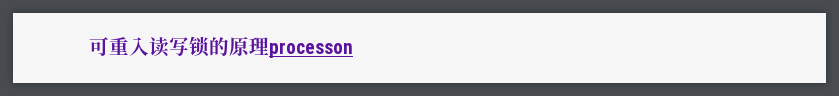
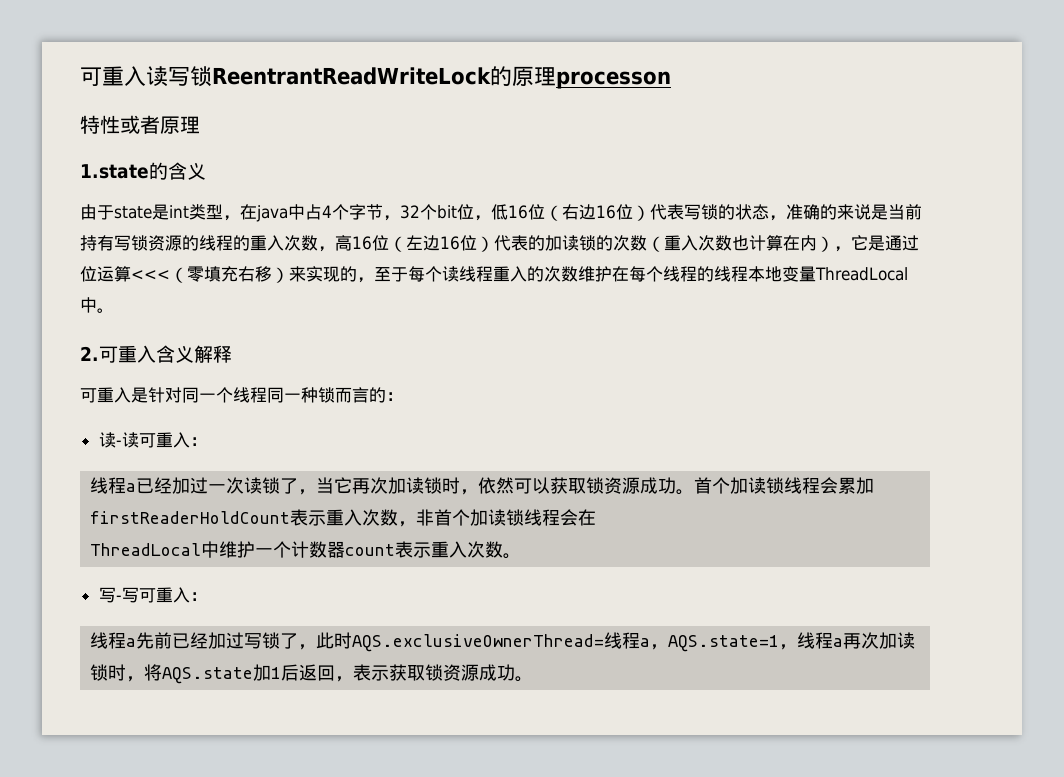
(210, 46) none -> [212,67,491,85] ReentrantReadWriteLock
(353, 50) none -> [80,115,200,134] [80,162,206,180] [80,204,922,222] [80,235,919,252] [80,266,908,283] [80,297,114,313] [80,345,232,363] [80,387,403,403] [98,432,207,448] [90,477,875,495] [90,509,597,527] [90,541,522,559] [98,587,207,603] [90,632,916,652] [90,664,534,684] // 特性或者原理 // 1.state的含义 // 由于state是int类型，在java中占4个字节，32个bit位，低16位（右边16位）代表写锁的状态，准确的来说是当前持有写锁资源的线程的重入次数，高16位（左边16位）代表的加读锁的次数（重入次数也计算在内），它是通过位运算<<<（零填充右移）来实现的，至于每个读线程重入的次数维护在每个线程的线程本地变量ThreadLocal中。 // 2.可重入含义解释 // 可重入是针对同一个线程同一种锁而言的： // 读-读可重入： // 线程a已经加过一次读锁了，当它再次加读锁时，依然可以获取锁资源成功。首个加读锁线程会累加firstReaderHoldCount表示重入次数，非首个加读锁线程会在 // ThreadLocal中维护一个计数器count表示重入次数。 // 写-写可重入： // 线程a先前已经加过写锁了，此时AQS.exclusiveOwnerThread=线程a，AQS.state=1，线程a再次加读锁时，将AQS.state加1后返回，表示获取锁资源成功。

